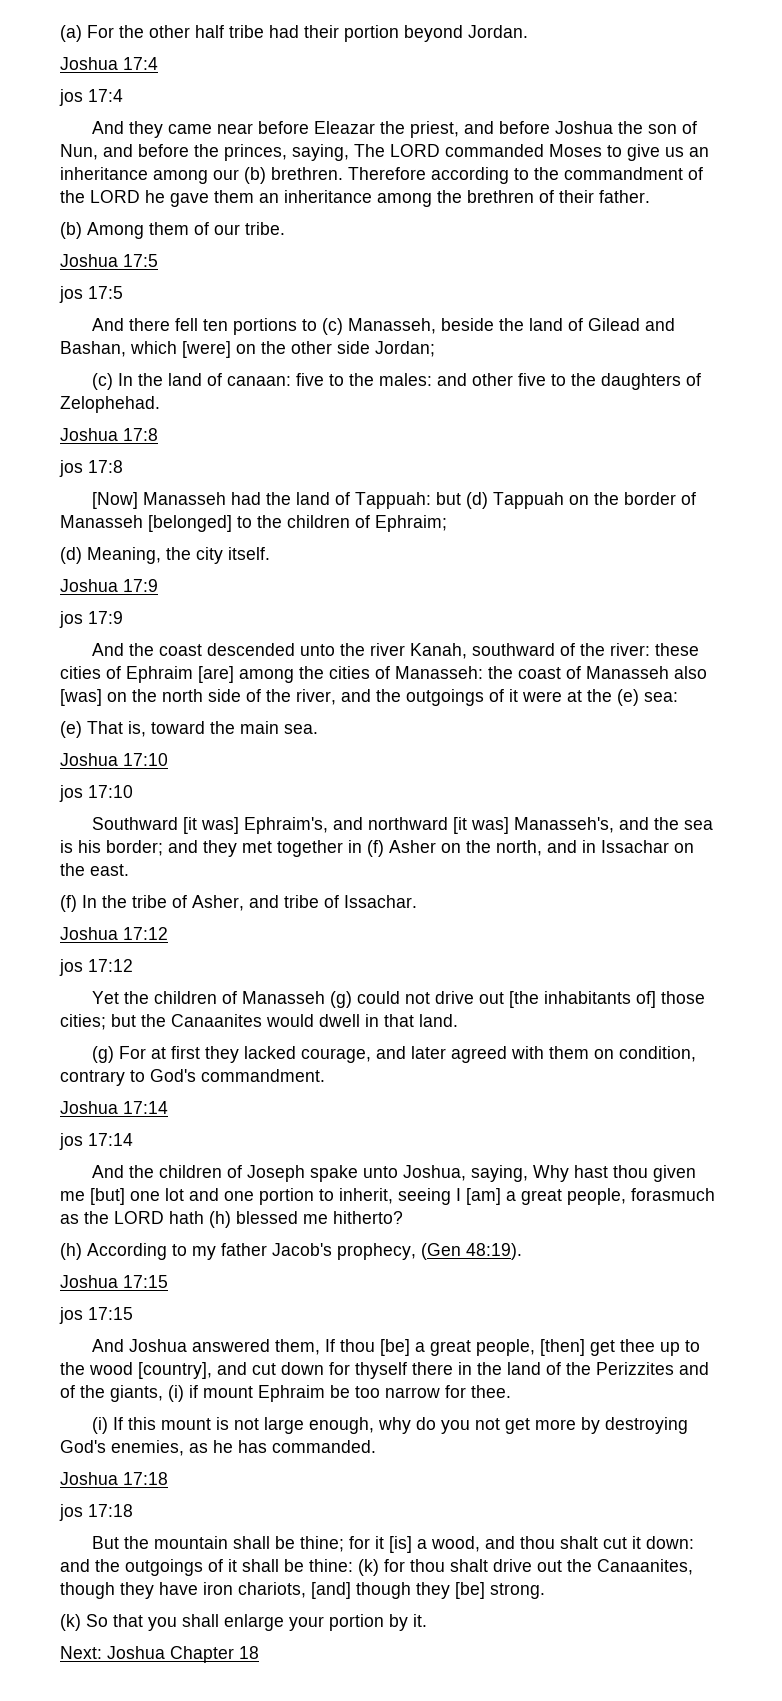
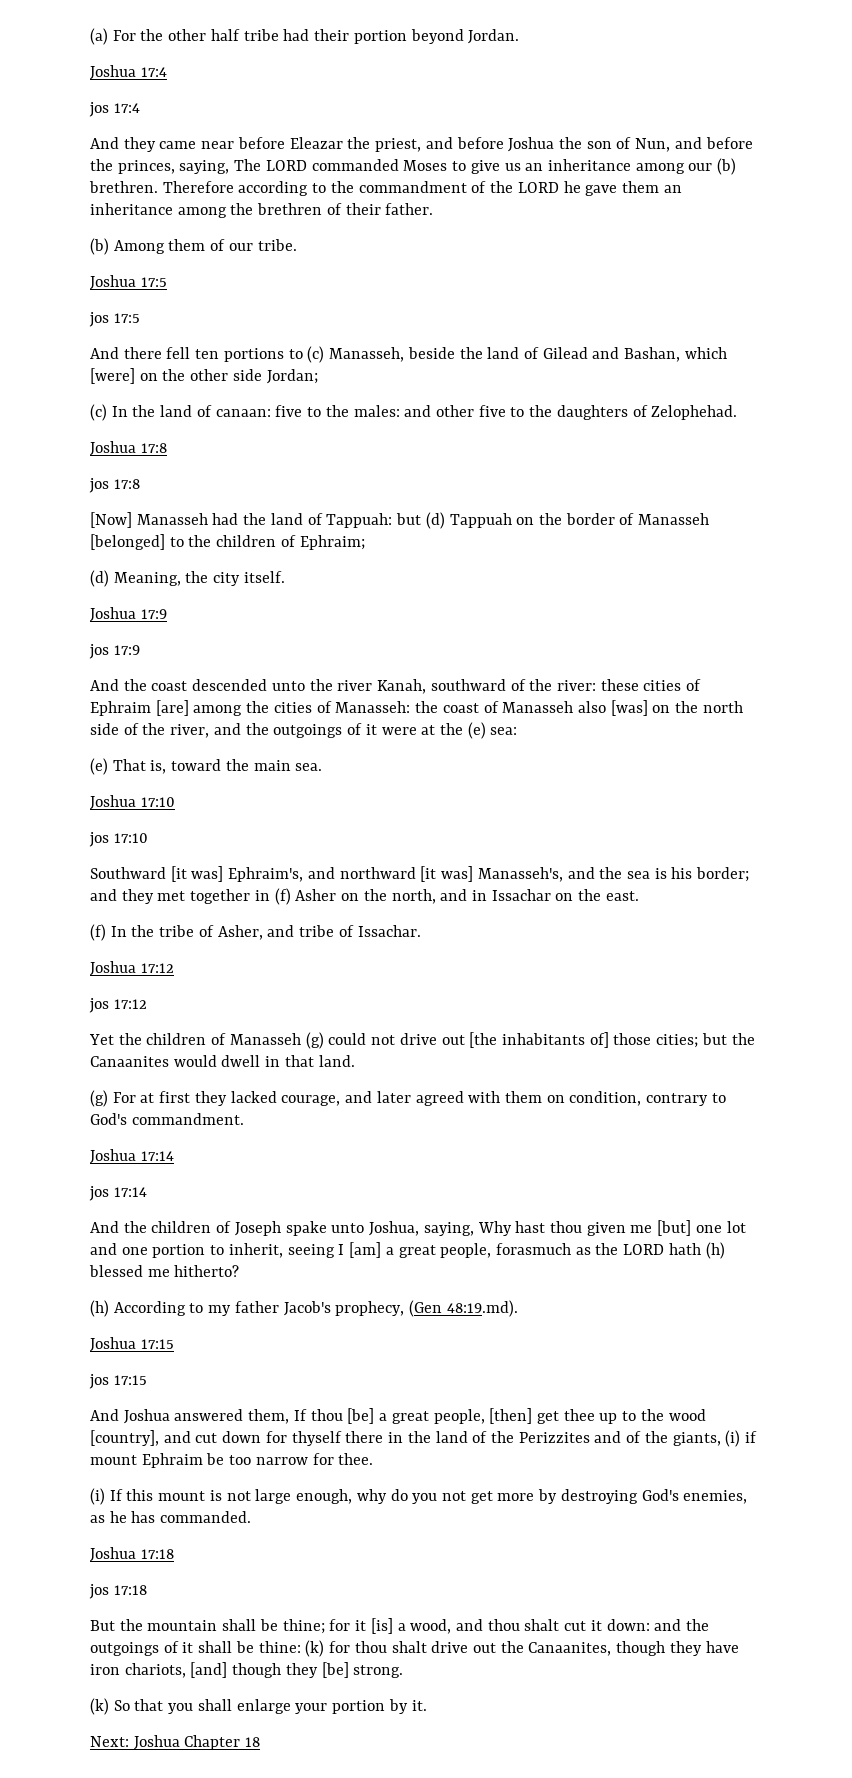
[466,1243,522,1260] 48:19). -> [446,1300,518,1317] 48:19.md).

